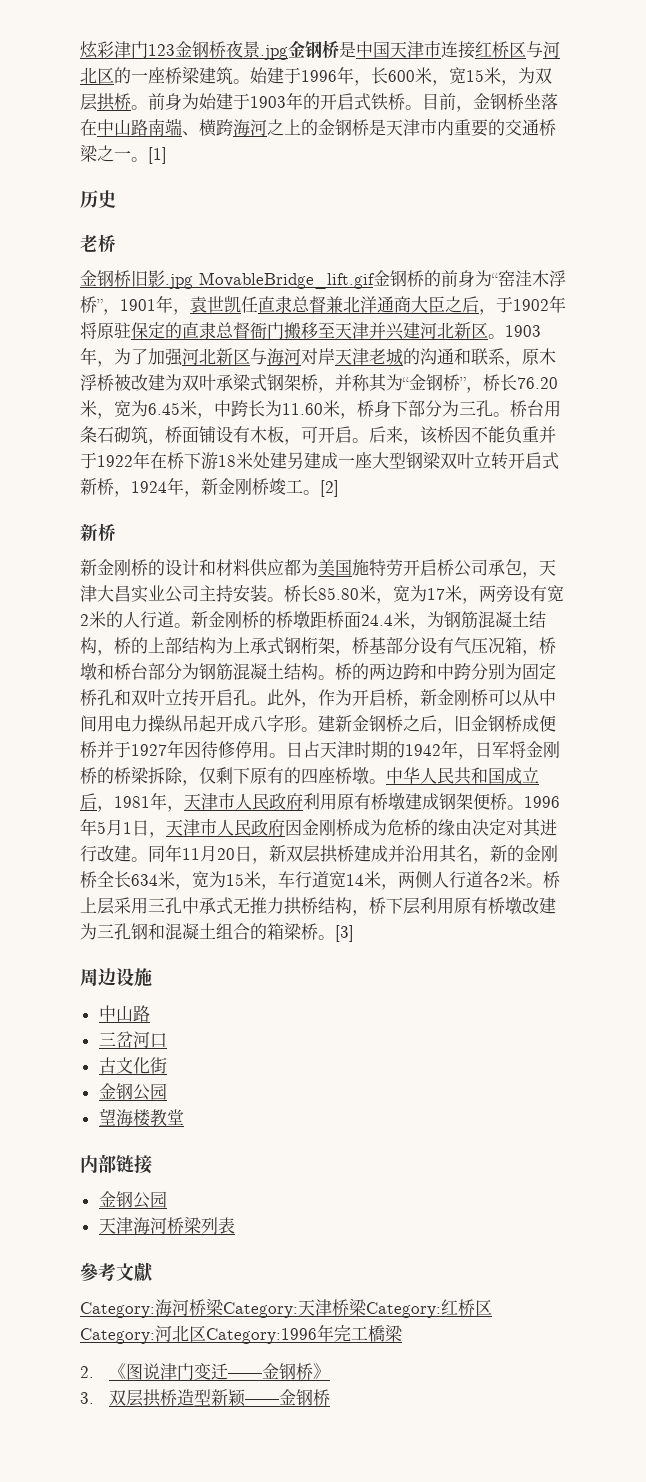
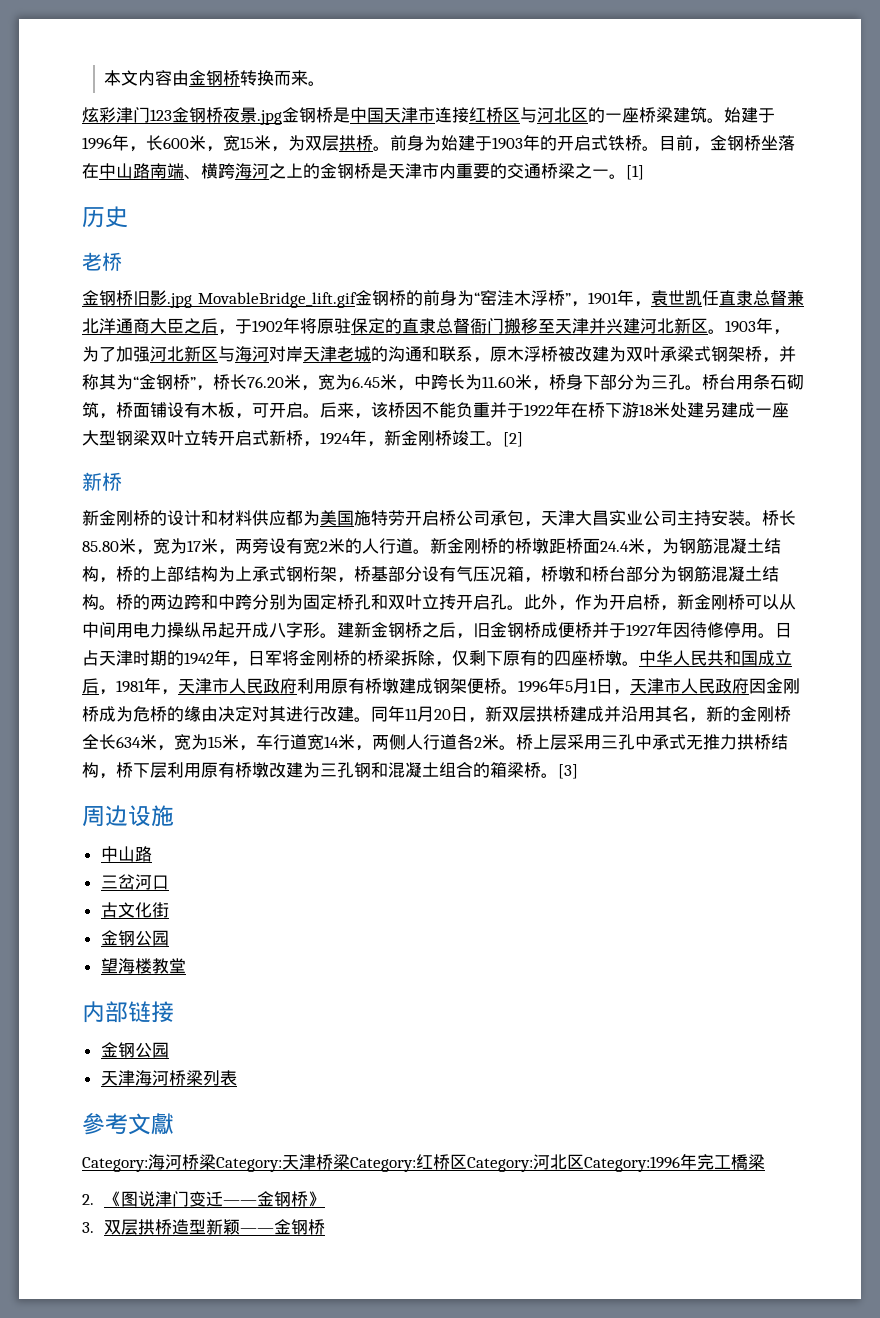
(80, 50) none -> [104,70,326,86] 本文内容由金钢桥转换而来。 //

